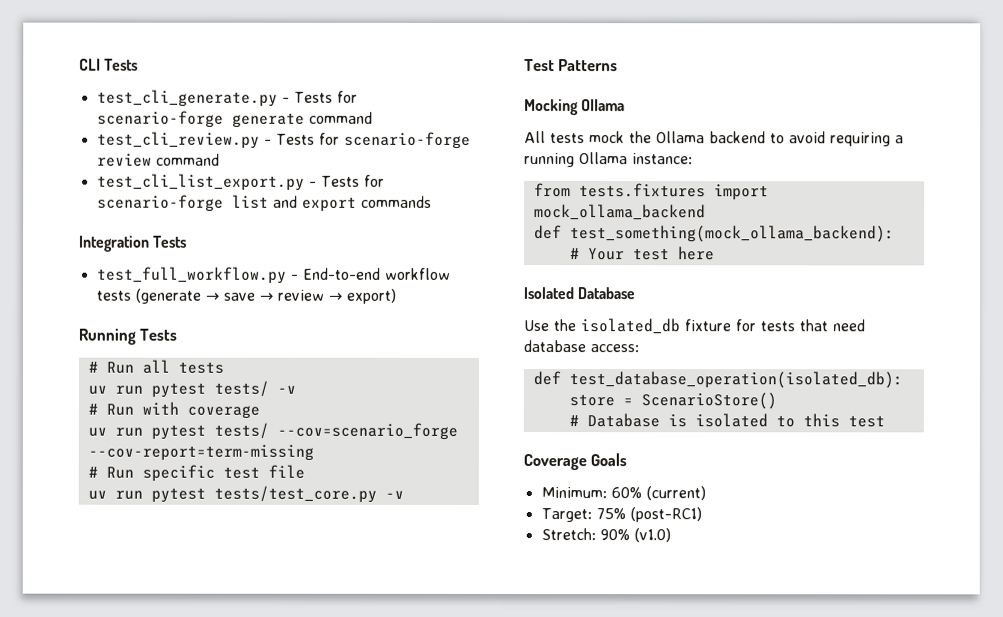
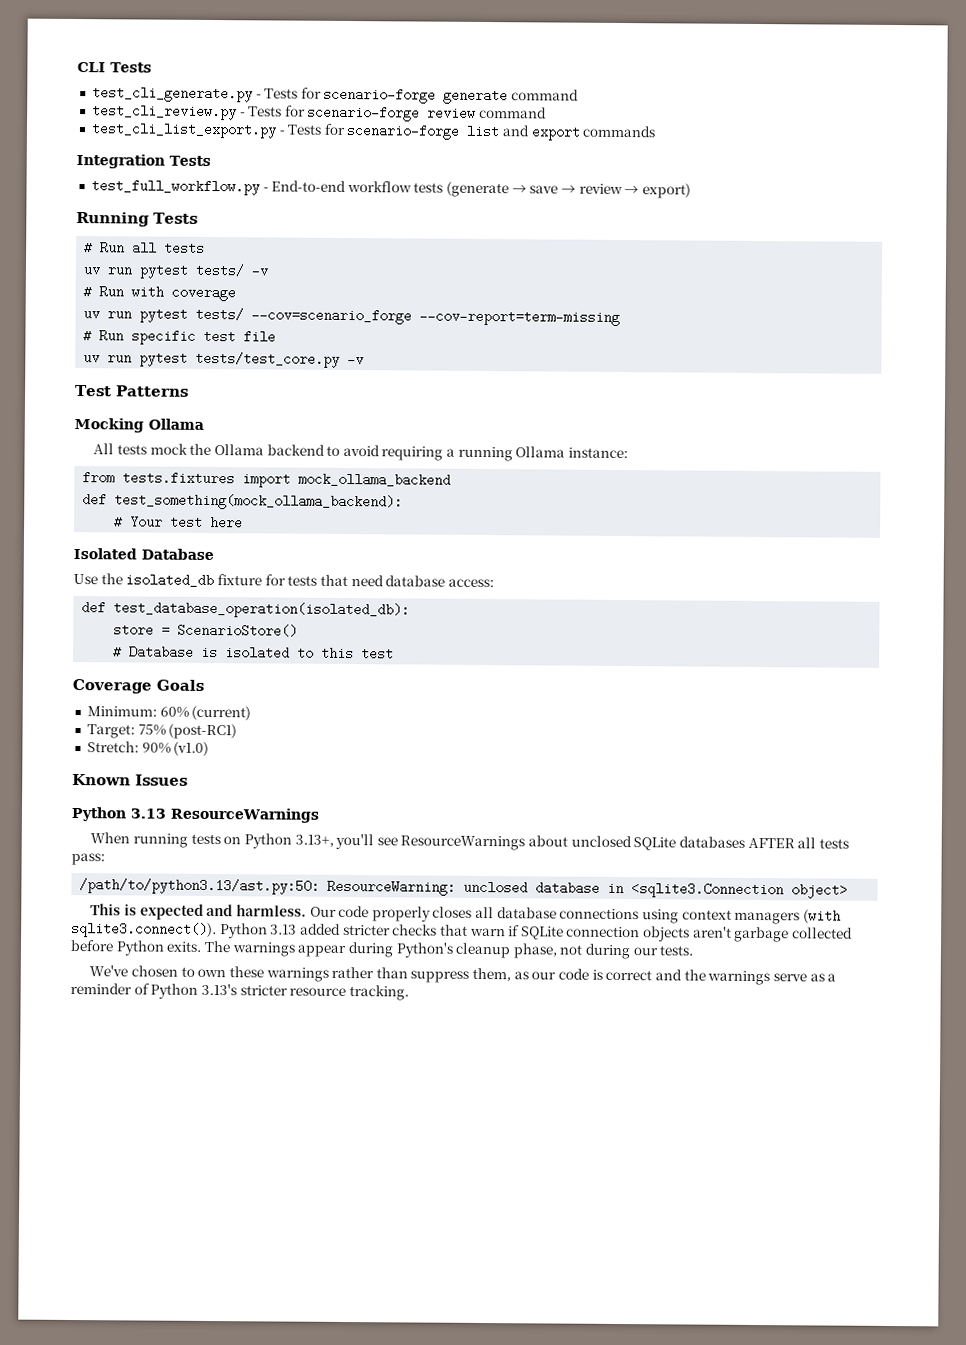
(671, 535) none -> [72,773,188,786] [71,806,319,823] [90,832,849,851] [71,852,105,866] [79,878,849,899] [90,903,841,925] [71,921,854,943] [70,939,695,960] [89,965,837,986] [70,982,409,1001] // Known Issues // Python 3.13 ResourceWarnings // When running tests on Python 3.13+, you'll see ResourceWarnings about unclosed SQLite databases AFTER all tests pass: // /path/to/python3.13/ast.py:50: ResourceWarning: unclosed database in <sqlite3.Connection object> // This is expected and harmless. Our code properly closes all database connections using context managers (with sqlite3.connect()). Python 3.13 added stricter checks that warn if SQLite connection objects aren't garbage collected before Python exits. The warnings appear during Python's cleanup phase, not during our tests. // We've chosen to own these warnings rather than suppress them, as our code is correct and the warnings serve as a reminder of Python 3.13's stricter resource tracking.

